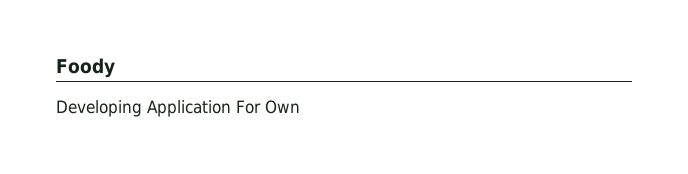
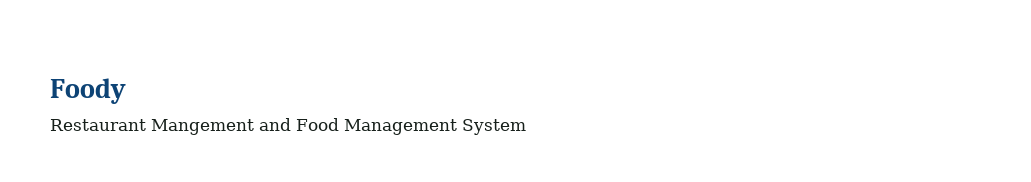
[56,100,300,117] Developing Application For Own -> [50,118,526,135] Restaurant Mangement and Food Management System

